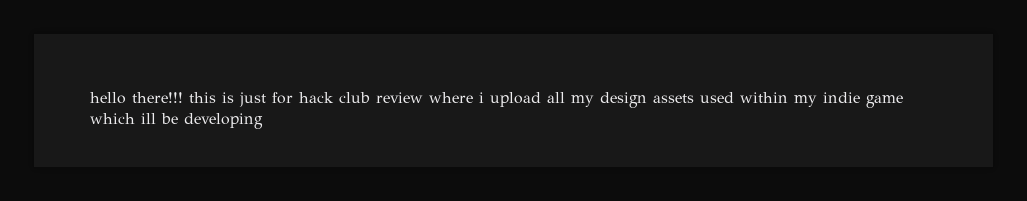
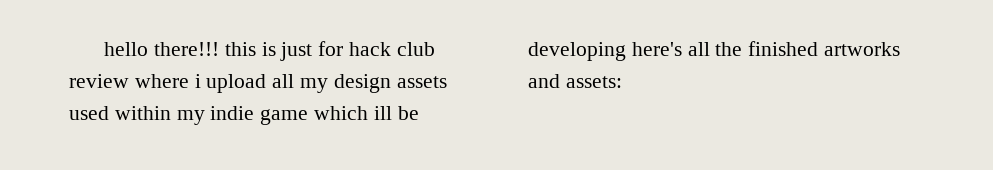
(263, 121) none -> [631,41,901,56] [528,74,622,88] here's all the finished artworks and assets:

